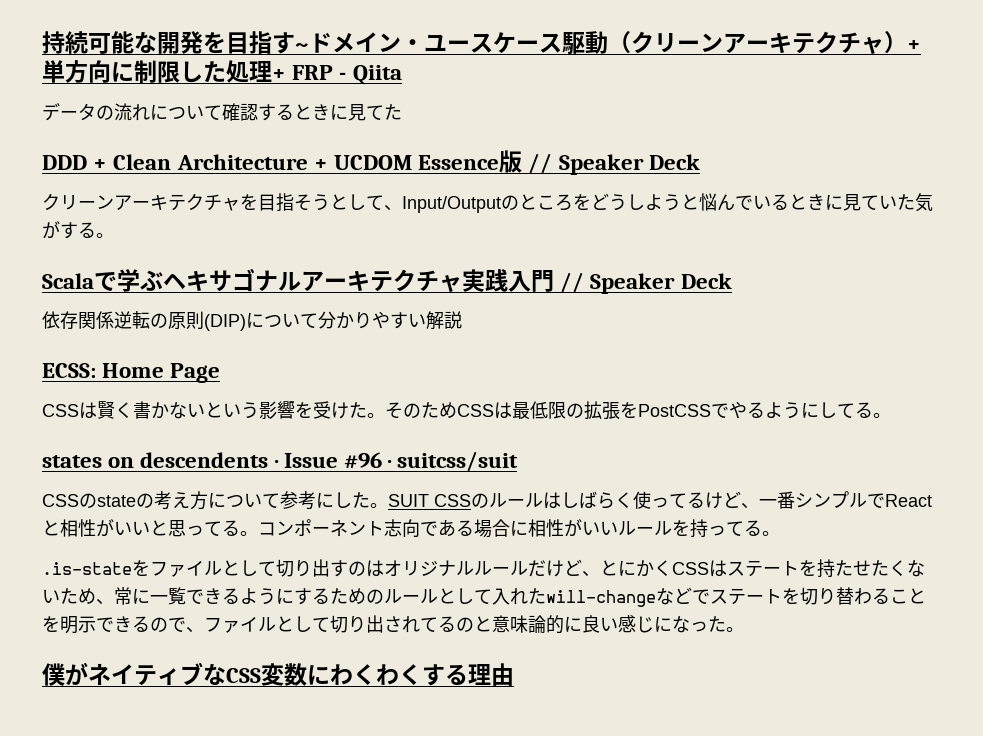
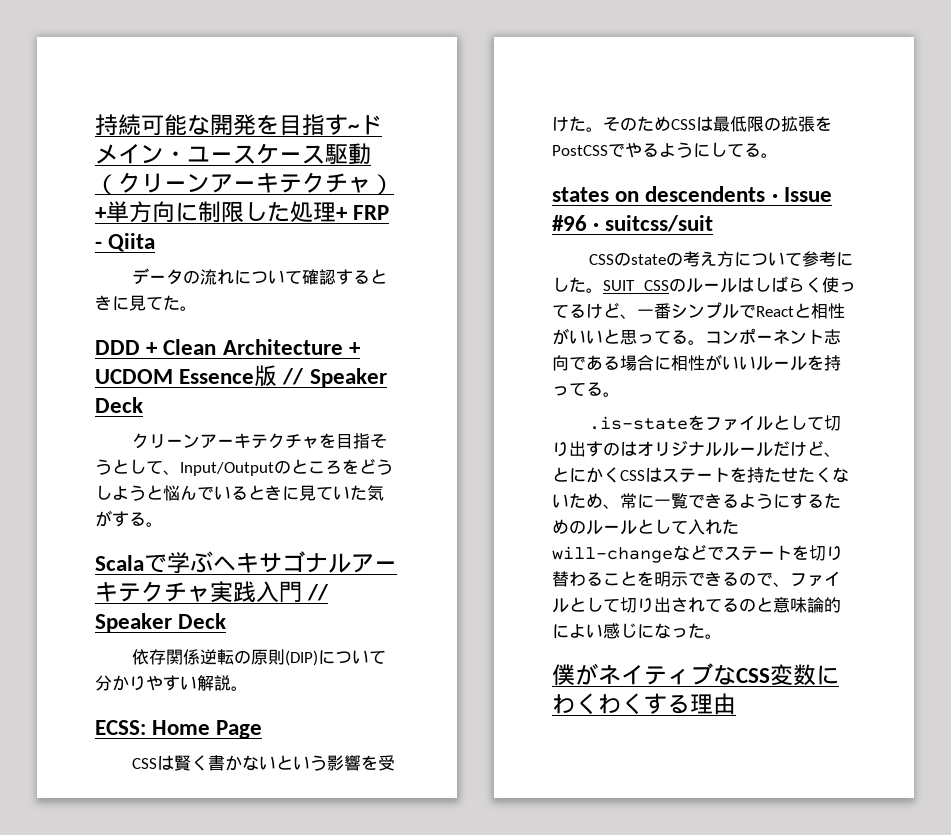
(402, 112) none -> [180,306,197,311] 。
(462, 320) none -> [231,686,248,691] 。
[582,615,600,633] 良 -> [569,624,586,638] よ

